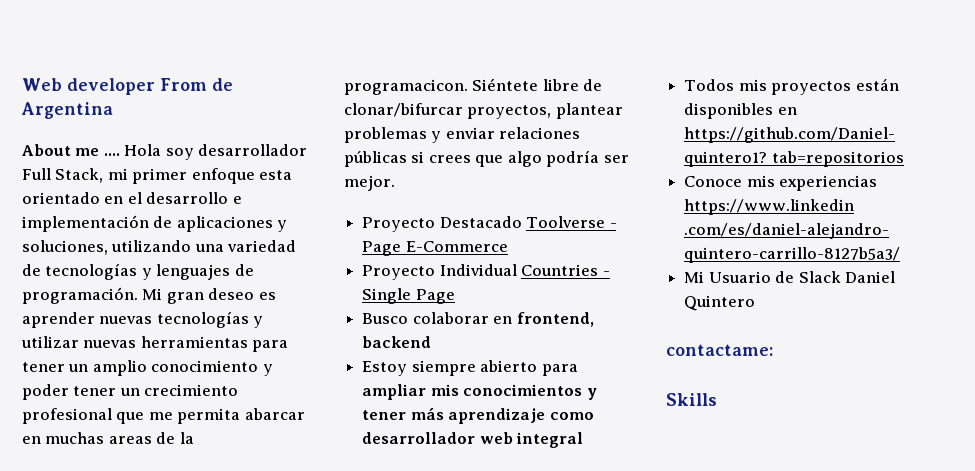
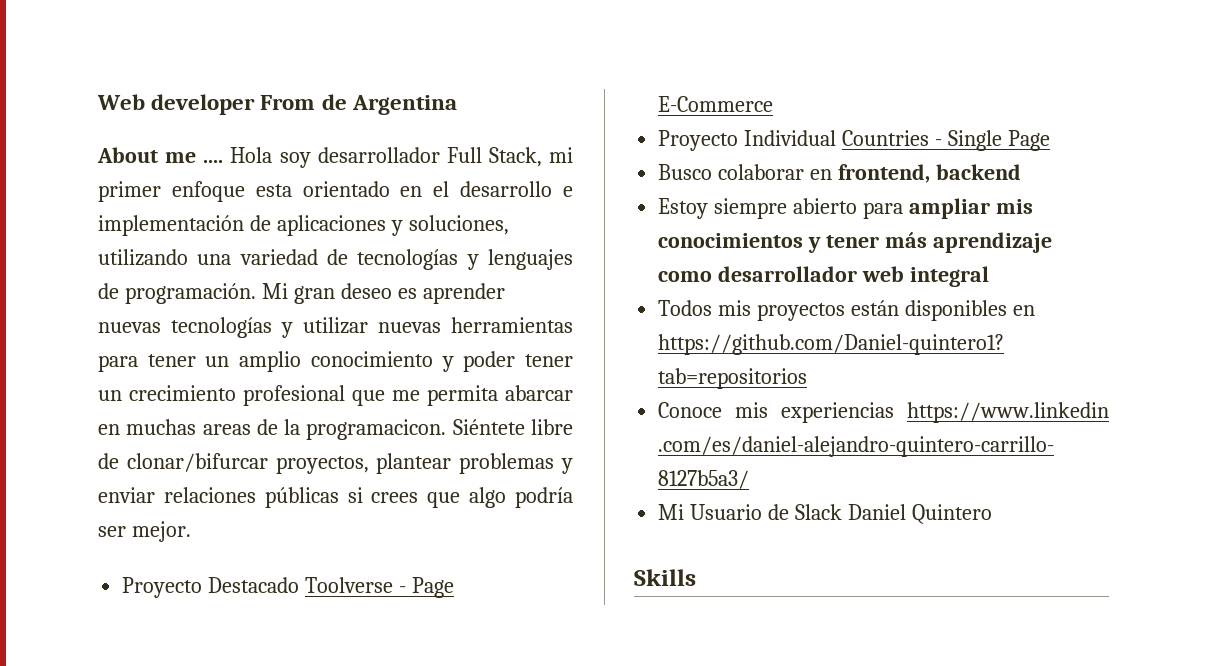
[666,344,773,356] // contactame: -> (992, 514) none

